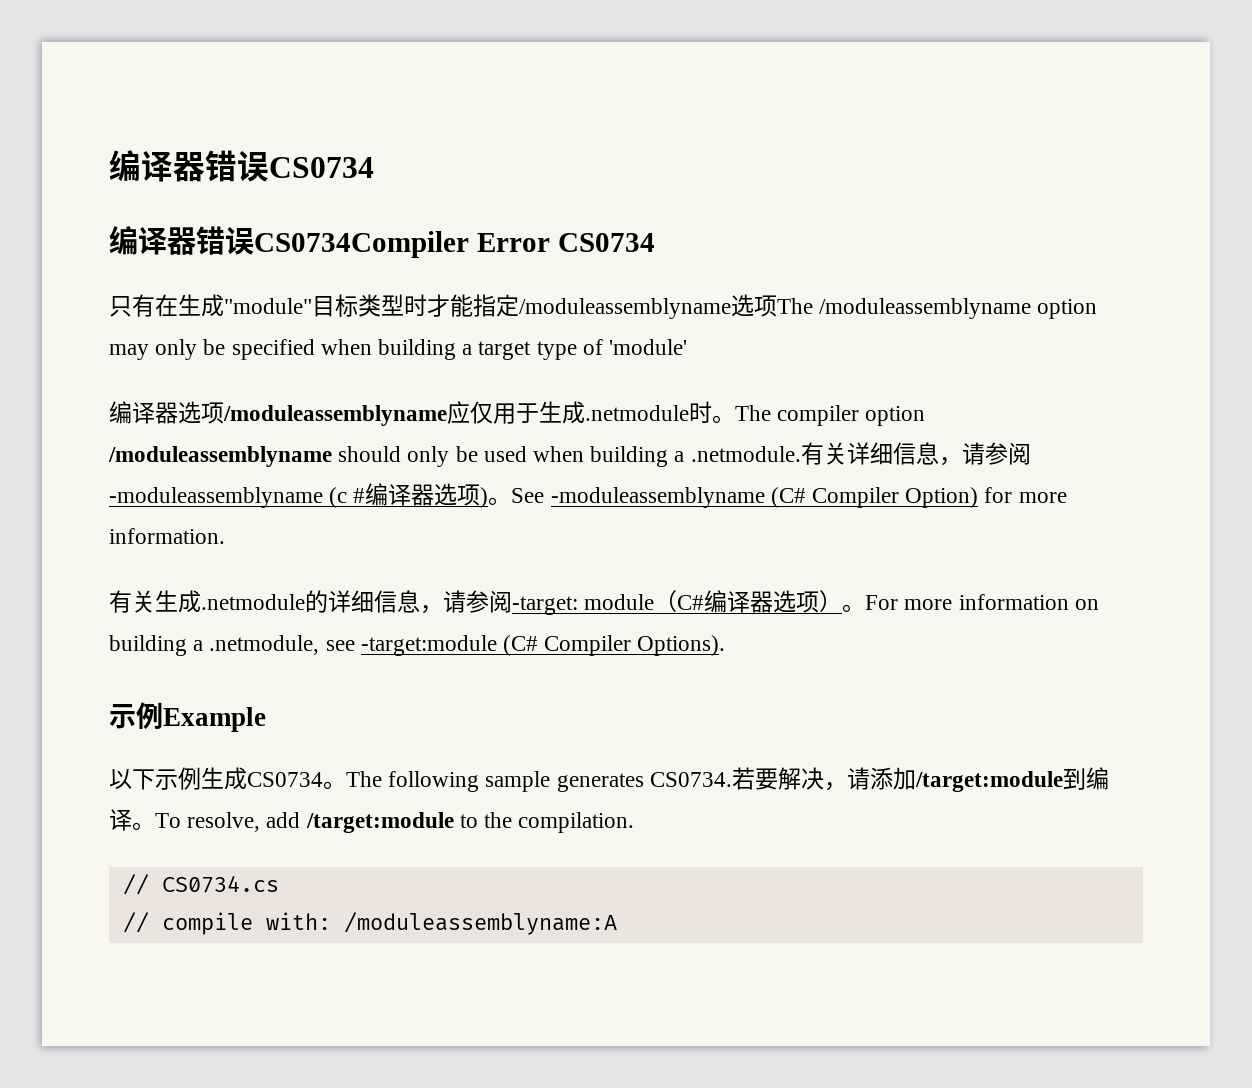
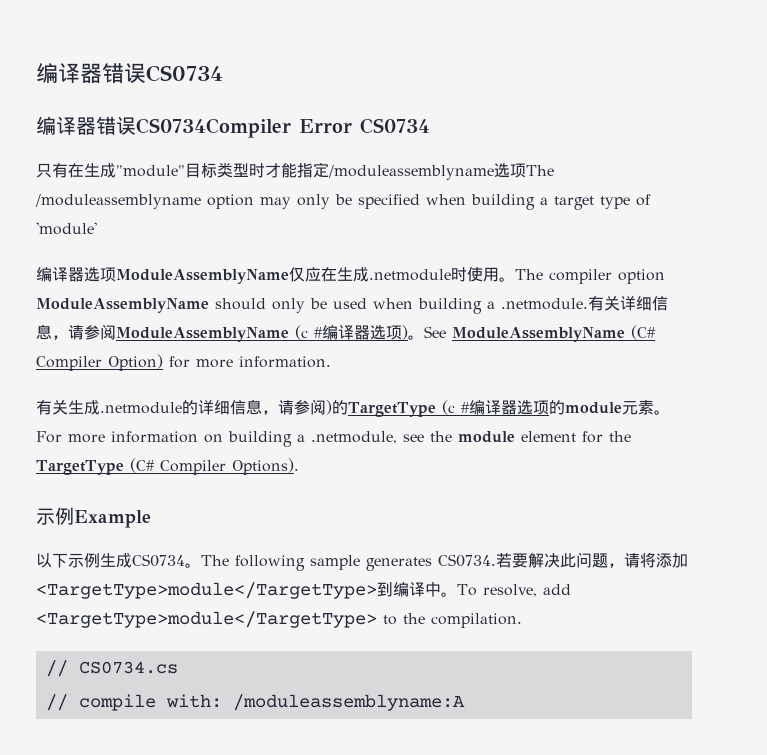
[223,401,539,426] /moduleassemblyname应仅用于 -> [116,267,337,284] ModuleAssemblyName仅应在
(712, 412) none -> [467,267,499,282] 使用
[108,446,332,467] /moduleassemblyname -> [36,298,209,313] ModuleAssemblyName
[109,487,323,508] -moduleassemblyname -> [116,327,289,342] ModuleAssemblyName
[550,487,765,508] -moduleassemblyname -> [452,327,625,342] ModuleAssemblyName
[512,590,843,615] -target: module（C#编译器选项） -> [326,400,654,417] )的TargetType (c #编译器选项的module元素
[360,635,497,656] -target:module -> [430,431,631,443] [36,460,124,475] the module element for the TargetType
[823,767,1109,792] [109,809,132,831] ，请添加/target:module到编译 -> [560,552,688,568] [36,582,441,599] 此问题，请将添加<TargetType>module</TargetType>到编译中
[305,812,454,833] /target:module -> [36,611,377,628] <TargetType>module</TargetType>

